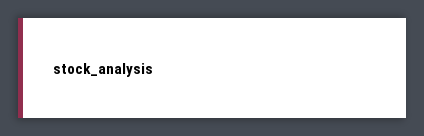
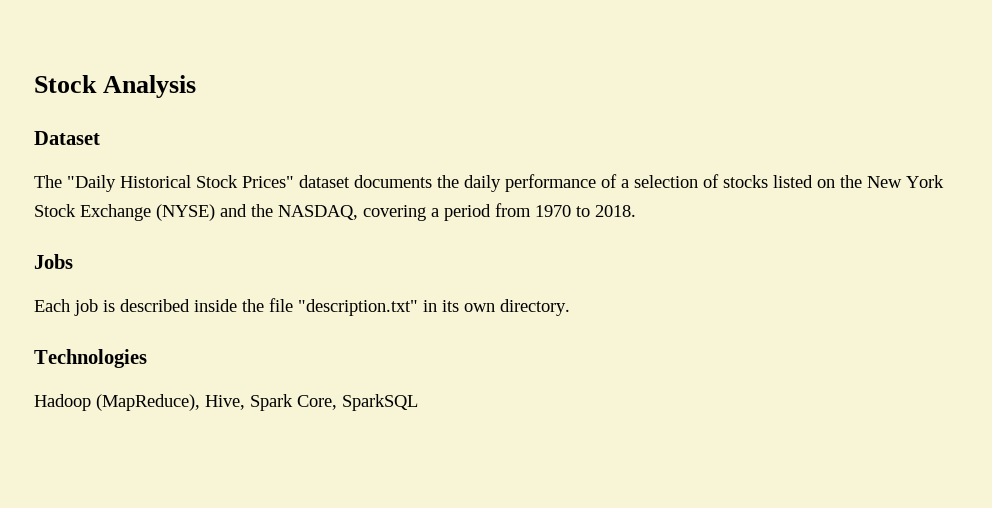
[53,63,153,77] stock_analysis -> [34,75,197,98] [34,131,100,145] [34,174,944,192] [34,203,636,221] [34,254,73,269] [34,298,570,316] [34,349,147,368] [34,394,418,411] Stock Analysis // Dataset // The "Daily Historical Stock Prices" dataset documents the daily performance of a selection of stocks listed on the New York Stock Exchange (NYSE) and the NASDAQ, covering a period from 1970 to 2018. // Jobs // Each job is described inside the file "description.txt" in its own directory. // Technologies // Hadoop (MapReduce), Hive, Spark Core, SparkSQL

